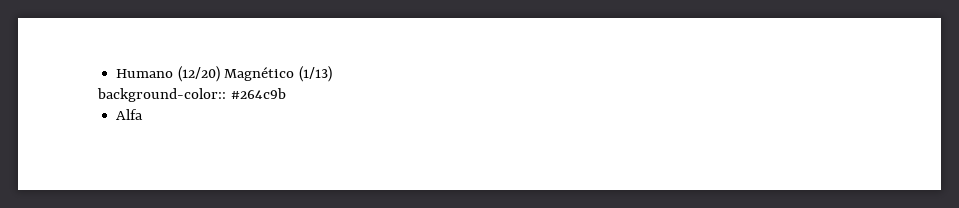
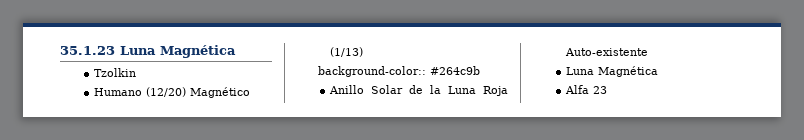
(116, 73) none -> [60,45,236,58] [93,68,136,77] 35.1.23 Luna Magnética // Tzolkin //
(286, 93) none -> [328,85,508,96] [564,48,648,56] [565,66,658,77] // Anillo Solar de la Luna Roja Auto-existente // Luna Magnética
(144, 114) none -> [592,86,607,94] 23

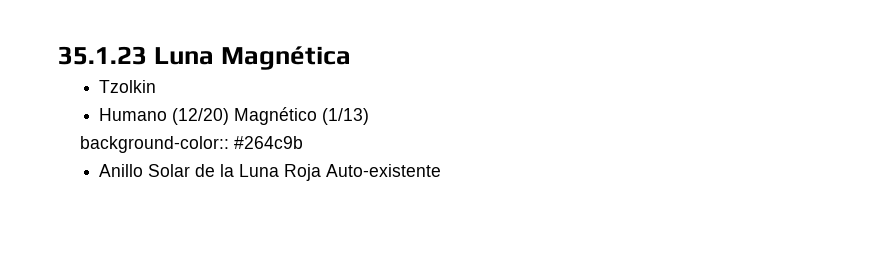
[565,66,658,77] [564,85,607,94] // Luna Magnética // Alfa 23 -> (442, 170) none

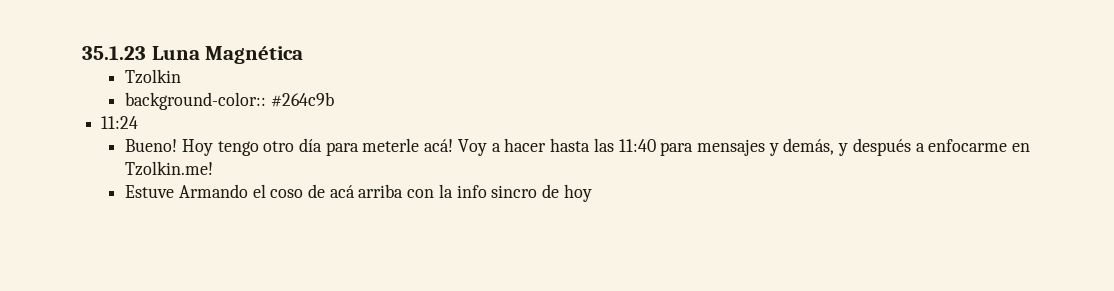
[99,107,370,125] [80,136,304,153] [99,164,442,181] Humano (12/20) Magnético (1/13) // background-color:: #264c9b // Anillo Solar de la Luna Roja Auto-existente -> [125,92,334,110] [101,116,139,129] [125,138,1031,156] [125,161,214,176] [125,184,592,202] background-color:: #264c9b // 11:24 // Bueno! Hoy tengo otro día para meterle acá! Voy a hacer hasta las 11:40 para mensajes y demás, y después a enfocarme en Tzolkin.me! // Estuve Armando el coso de acá arriba con la info sincro de hoy

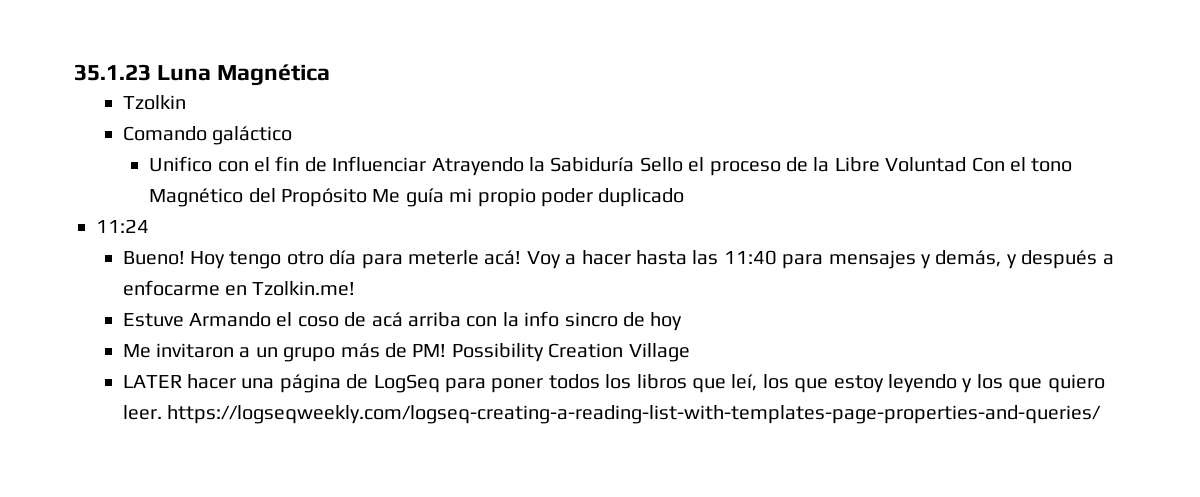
[125,92,334,110] background-color:: #264c9b -> [122,126,293,145] [149,156,1073,176] [149,188,685,207] Comando galáctico // Unifico con el fin de Influenciar Atrayendo la Sabiduría Sello el proceso de la Libre Voluntad Con el tono Magnético del Propósito Me guía mi propio poder duplicado
(592, 193) none -> [122,343,690,362] [122,374,1105,393] [122,405,1102,424] // Me invitaron a un grupo más de PM! Possibility Creation Village // LATER hacer una página de LogSeq para poner todos los libros que leí, los que estoy leyendo y los que quiero leer. https://logseqweekly.com/logseq-creating-a-reading-list-with-templates-page-properties-and-queries/

